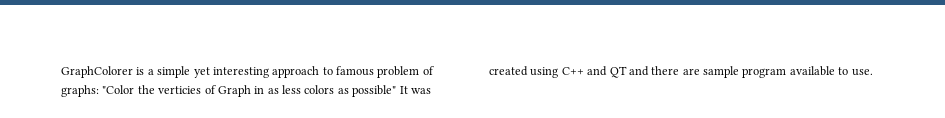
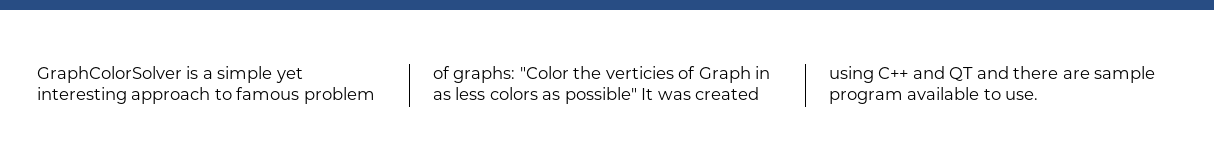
[61,66,133,78] GraphColorer -> [37,66,182,83] GraphColorSolver

